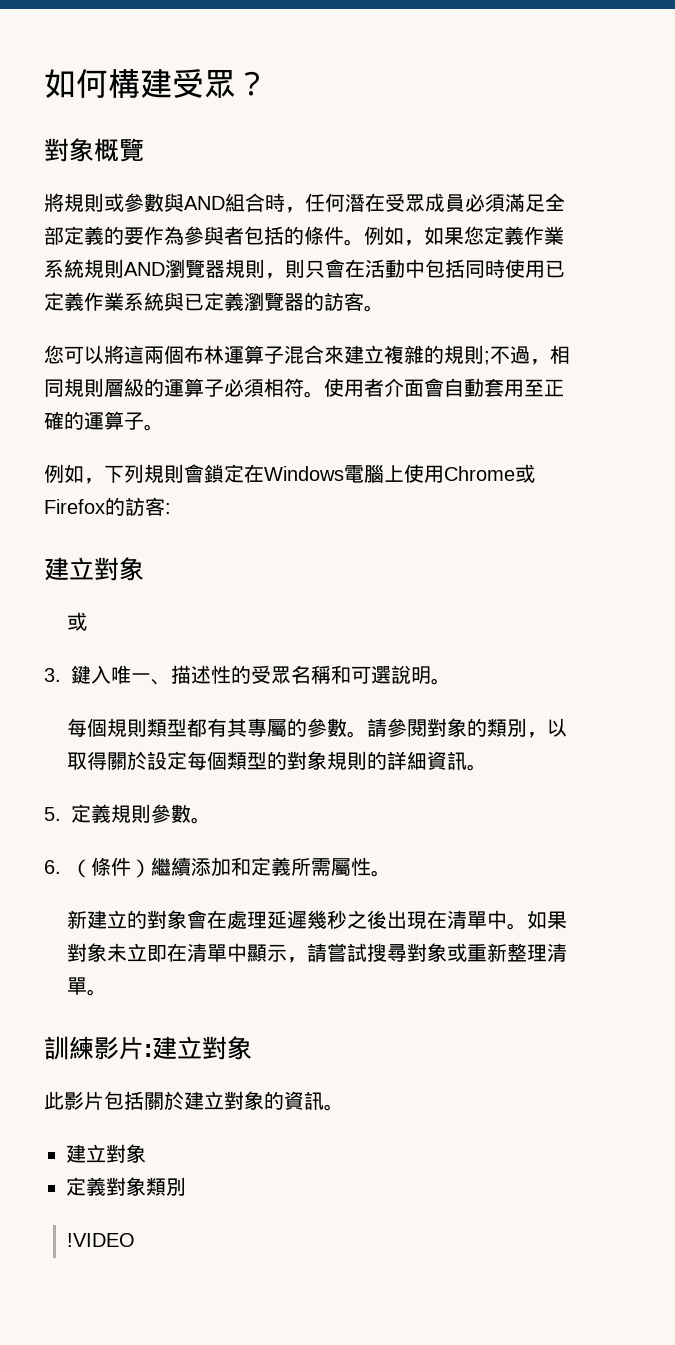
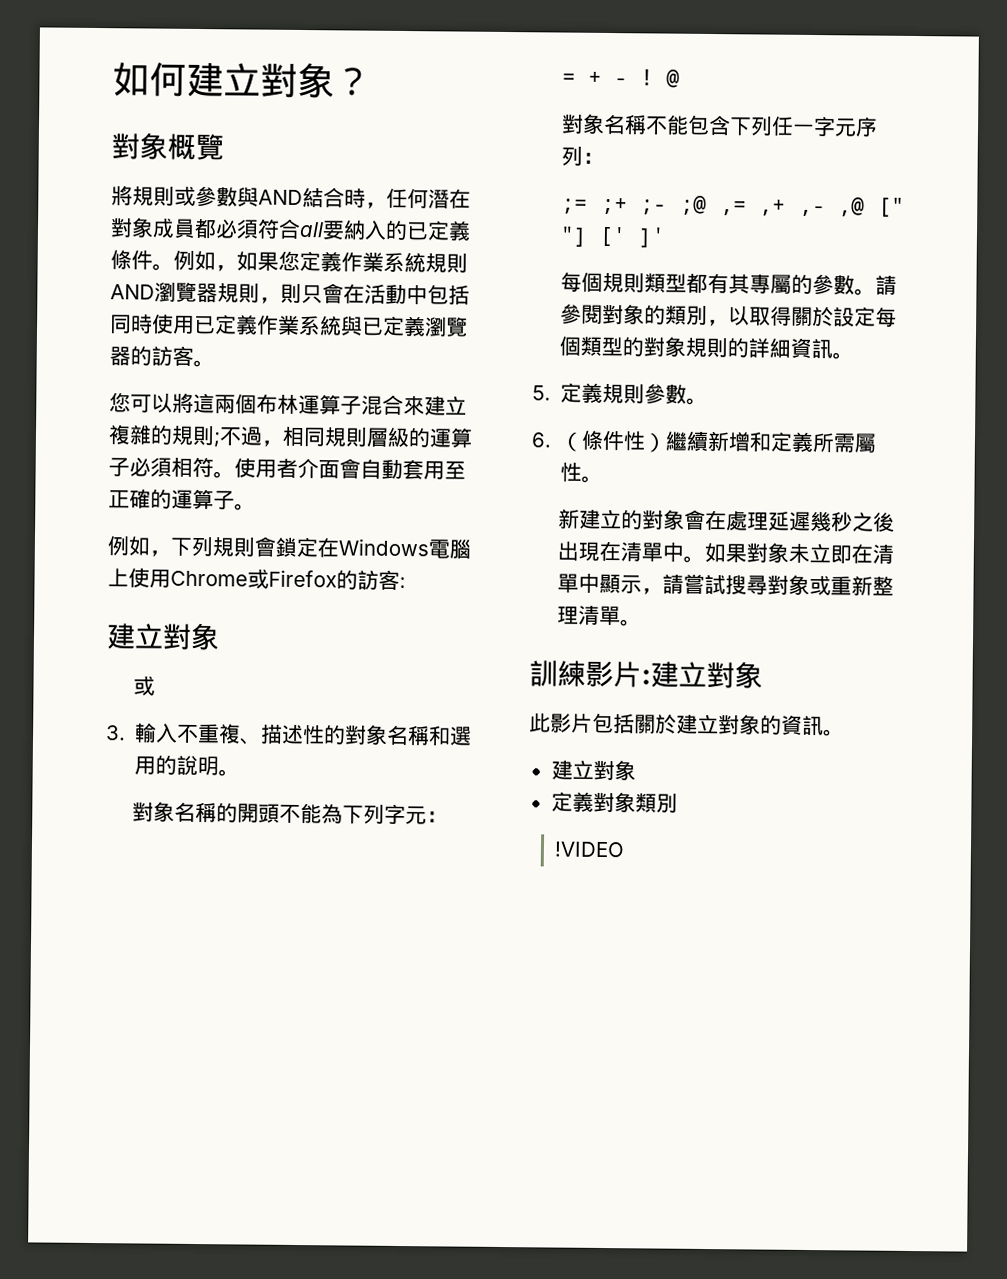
[108,69,236,98] 構建受眾 -> [186,62,335,99] 建立對象
[225,193,245,212] 組 -> [302,188,324,208] 結
[385,193,565,212] [44,226,304,245] 受眾成員必須滿足全部定義的要作為參與者包括的 -> [110,217,471,241] 對象成員都必須符合all要納入的已定義
[71,665,451,685] 鍵入唯一、描述性的受眾名稱和可選說明。 -> [134,723,473,746] [134,755,241,777] [132,801,449,825] [562,69,681,88] [561,113,879,137] [561,146,605,166] [561,195,905,217] [560,226,667,248] 輸入不重複、描述性的對象名稱和選用的說明。 // 對象名稱的開頭不能為下列字元： // = + - ! @ // 對象名稱不能包含下列任一字元序列： // ;= ;+ ;- ;@ ,= ,+ ,- ,@ [" "] [' ]'
[131,857,231,878] ）繼續添加 -> [623,430,752,453] 性）繼續新增

